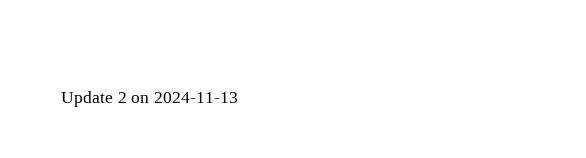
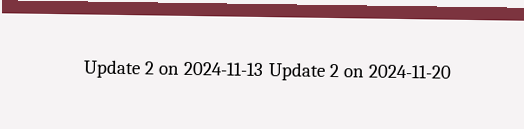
(239, 97) none -> [267,62,452,81] Update 2 on 2024-11-20

